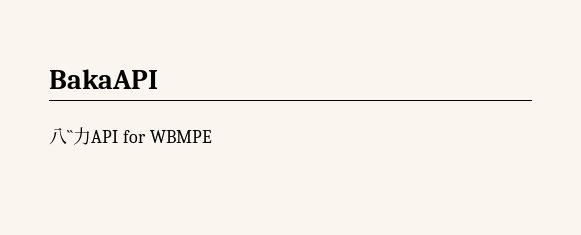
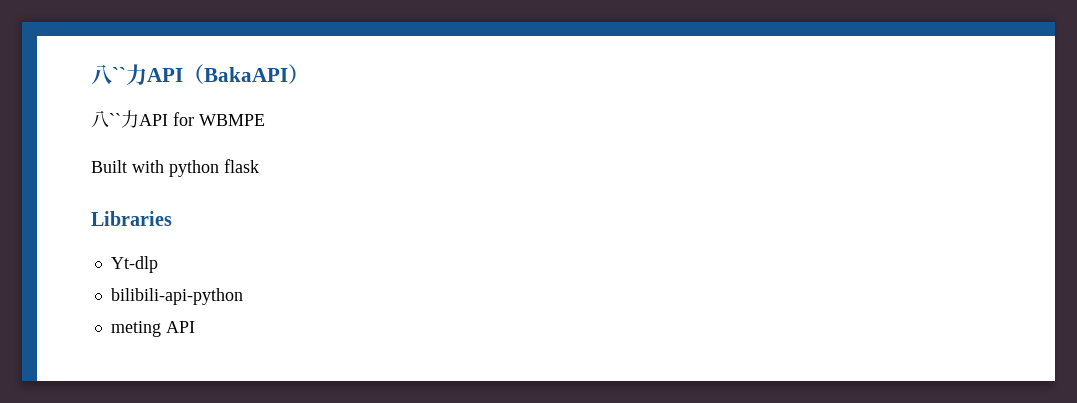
(49, 79) none -> [91,64,204,85] 八``力API（
(158, 79) none -> [288,64,309,84] ）
(212, 136) none -> [91,159,259,177] [91,211,172,226] [110,256,158,273] [110,288,243,305] [110,321,195,337] // Built with python flask // Libraries // Yt-dlp // bilibili-api-python // meting API

